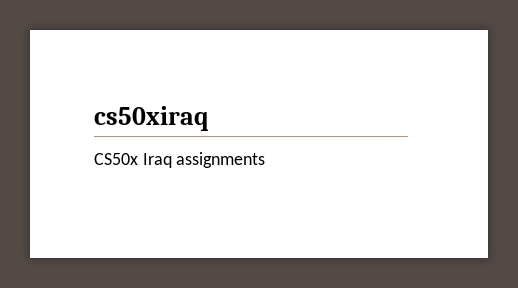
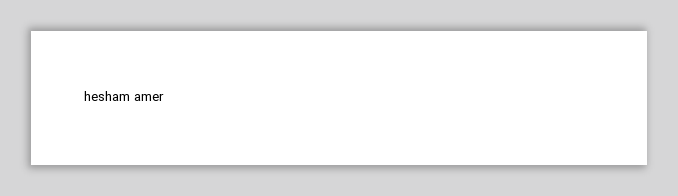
[94,106,209,131] [94,152,266,168] cs50xiraq // CS50x Iraq assignments -> [84,91,164,101] hesham amer

